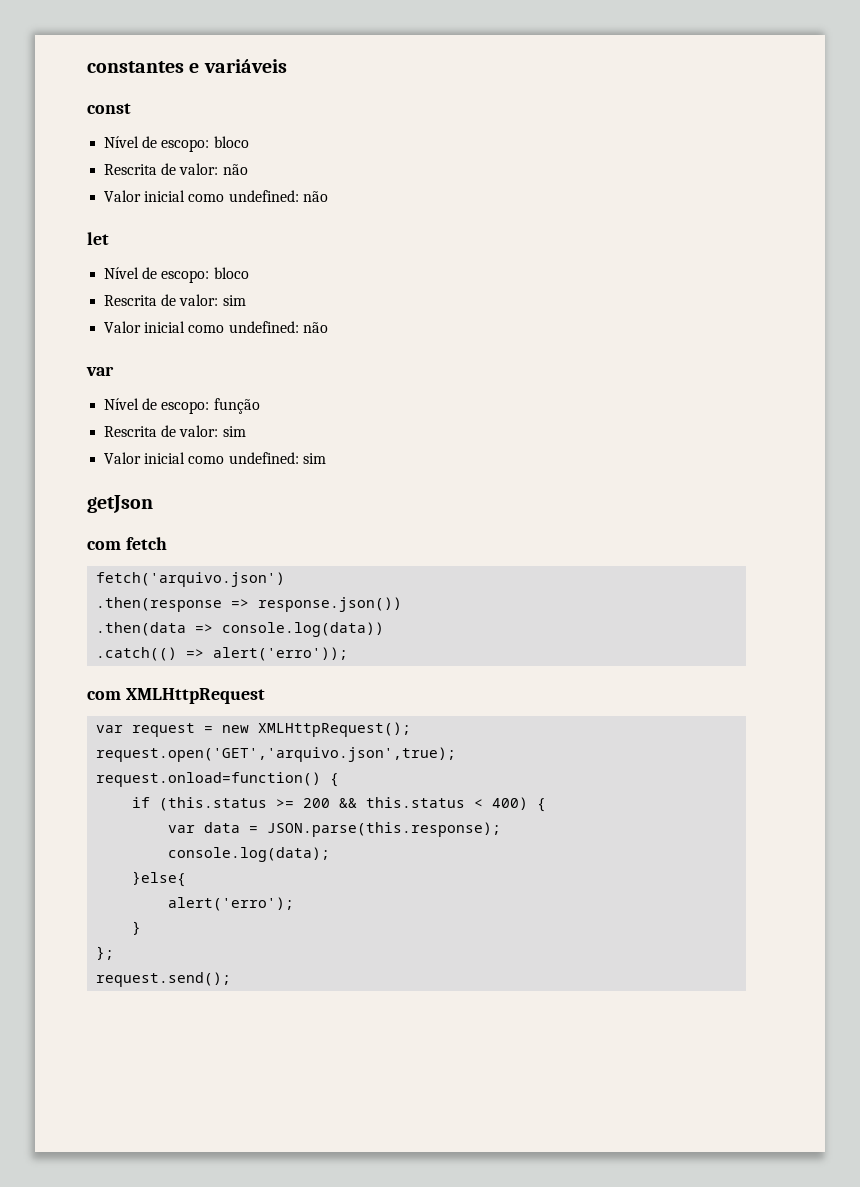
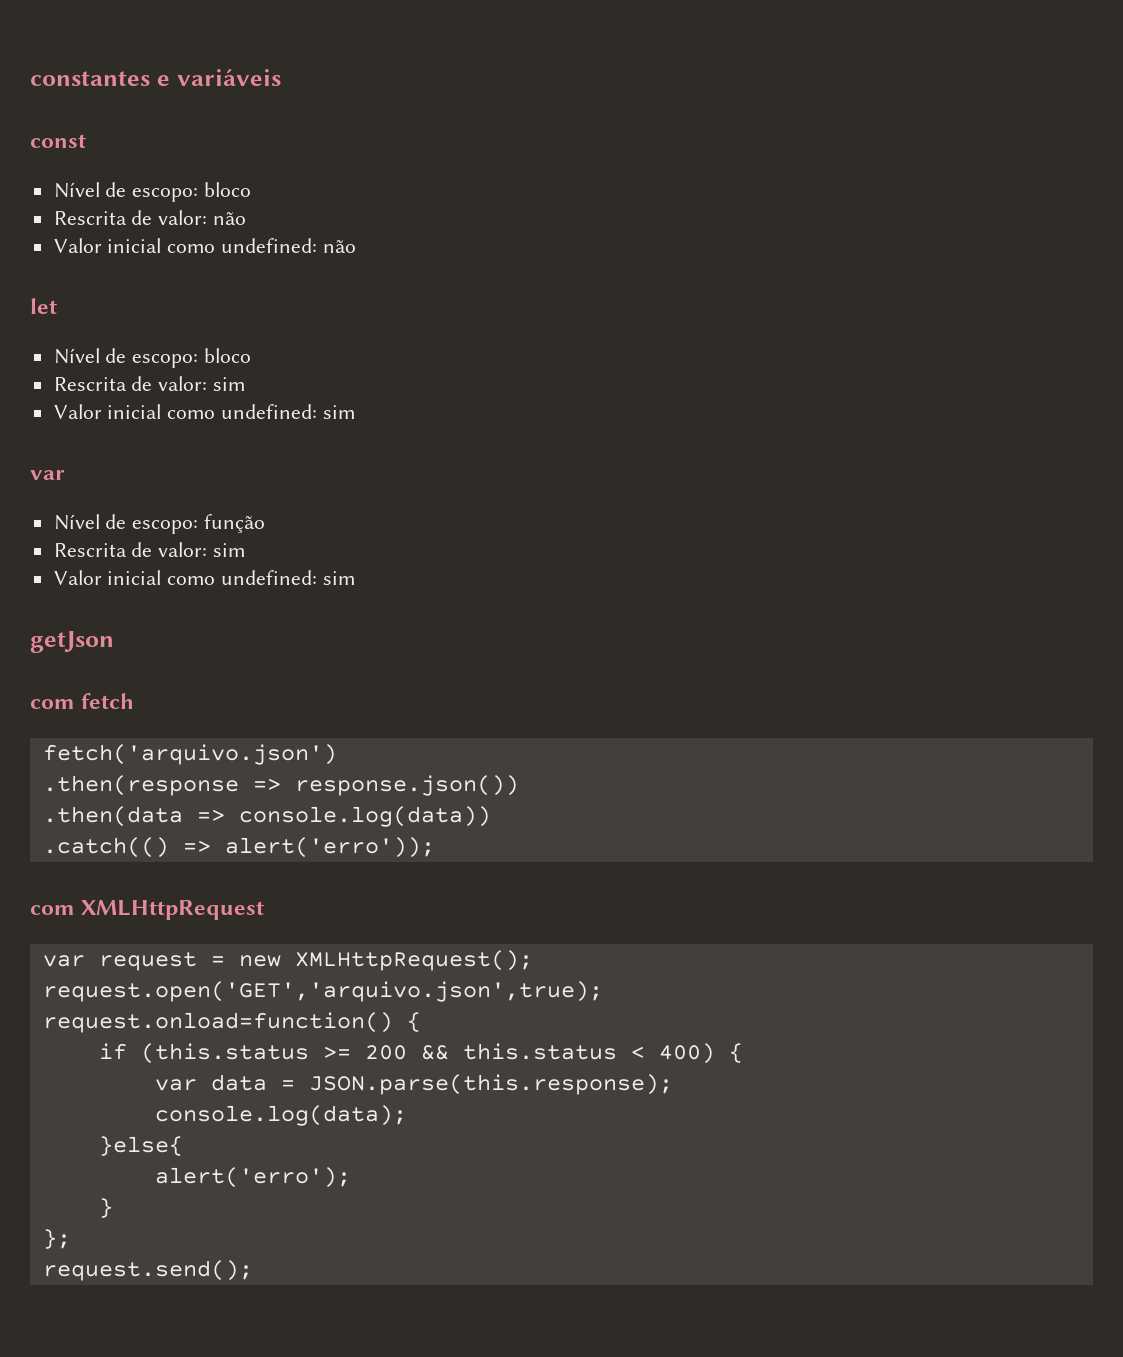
[302,322,328,333] não -> [322,405,355,419] sim

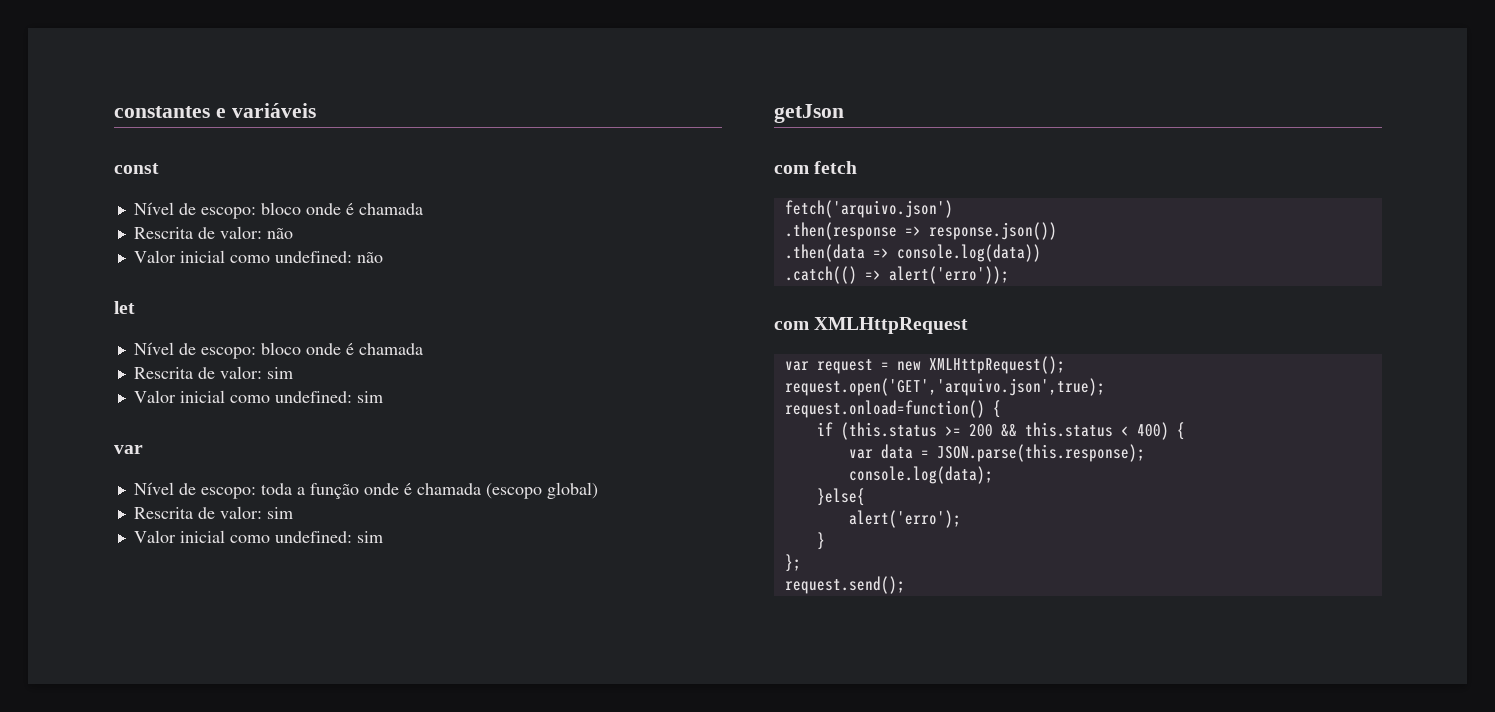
(252, 189) none -> [305,203,423,215] onde é chamada
(252, 355) none -> [305,343,423,355] onde é chamada
(199, 527) none -> [260,483,305,495] toda a
(266, 523) none -> [363,482,598,499] onde é chamada (escopo global)

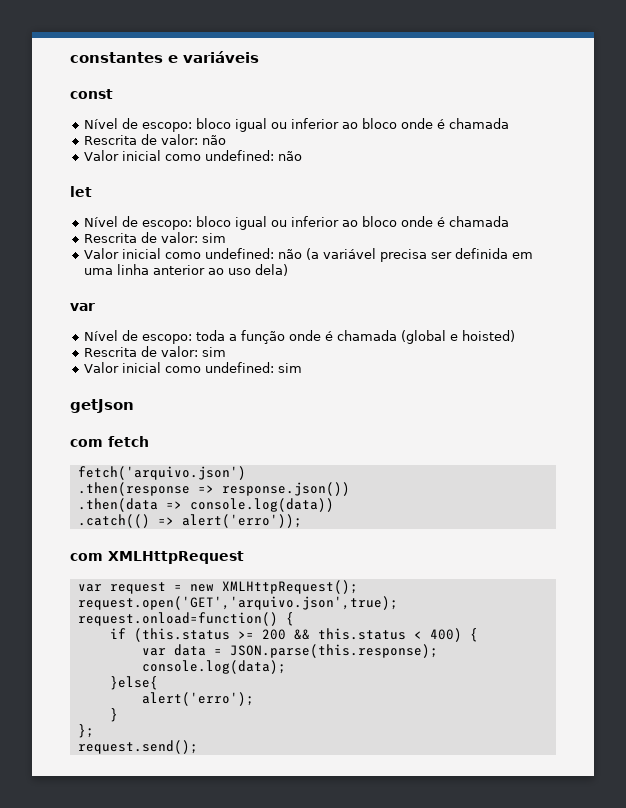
(301, 208) none -> [235,118,398,132] igual ou inferior ao bloco
(301, 348) none -> [235,216,398,230] igual ou inferior ao bloco
[356,391,383,403] sim -> [278,248,534,262] [84,264,289,276] não (a variável precisa ser definida em uma linha anterior ao uso dela)
[485,482,598,499] (escopo global) -> [401,330,516,344] (global e hoisted)

